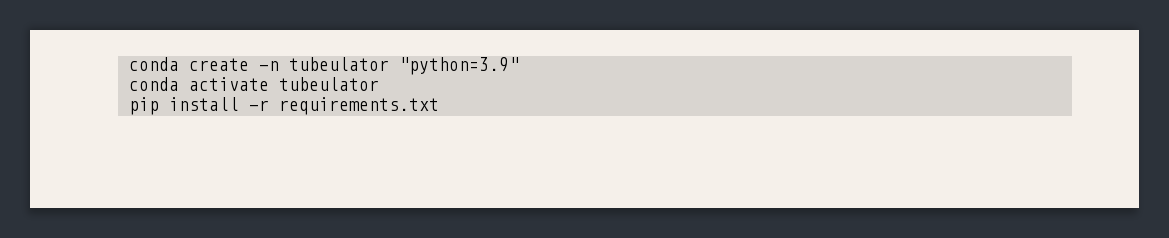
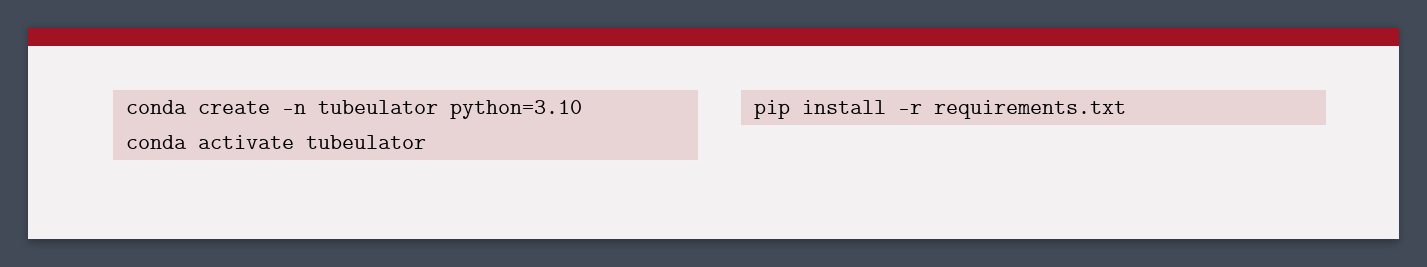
[399,57,520,75] "python=3.9" -> [449,100,582,119] python=3.10

